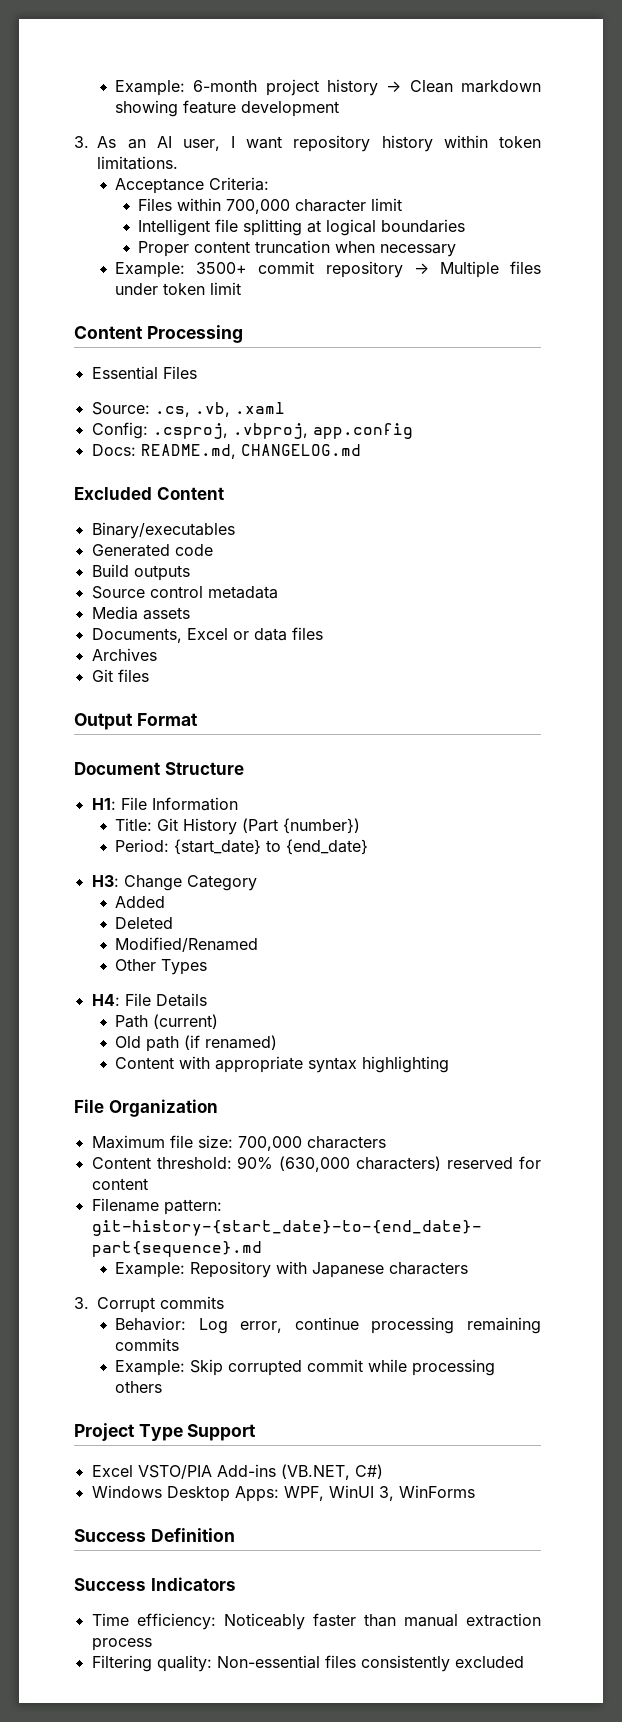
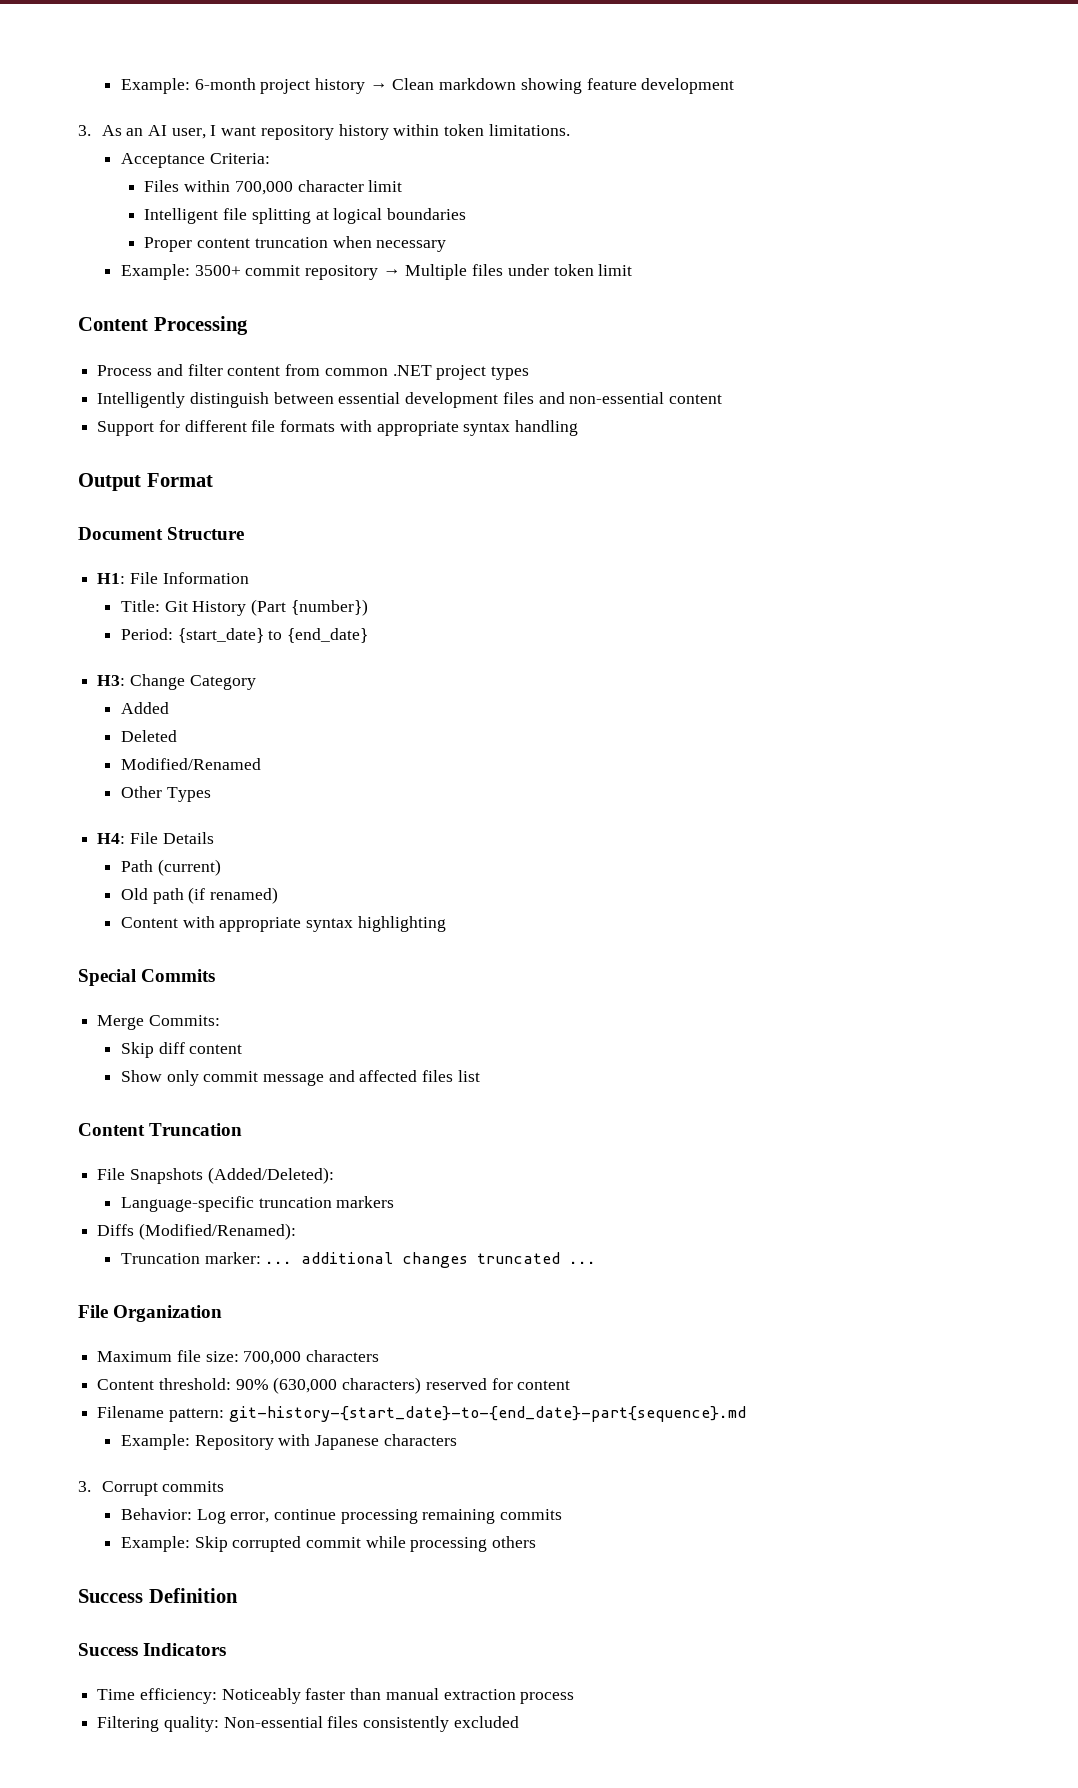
[91,366,197,380] [91,402,285,417] [91,422,413,439] [91,444,361,459] [74,487,224,500] [91,522,235,539] [91,544,213,557] [91,564,190,581] [91,586,278,599] [91,606,190,620] [91,627,323,643] [91,648,157,661] [91,669,149,682] Essential Files // Source: .cs, .vb, .xaml // Config: .csproj, .vbproj, app.config // Docs: README.md, CHANGELOG.md // Excluded Content // Binary/executables // Generated code // Build outputs // Source control metadata // Media assets // Documents, Excel or data files // Archives // Git files -> [97,364,530,380] [97,392,723,408] [97,420,579,436] Process and filter content from common .NET project types // Intelligently distinguish between essential development files and non-essential content // Support for different file formats with appropriate syntax handling
(449, 1064) none -> [78,969,216,986] [97,1015,220,1030] [120,1042,243,1058] [120,1070,480,1086] [78,1123,243,1136] [97,1167,334,1184] [120,1196,395,1212] [97,1223,296,1240] [120,1252,597,1268] // Special Commits // Merge Commits: // Skip diff content // Show only commit message and affected files list // Content Truncation // File Snapshots (Added/Deleted): // Language-specific truncation markers // Diffs (Modified/Renamed): // Truncation marker: ... additional changes truncated ...
[74,1423,257,1441] [91,1464,383,1480] [91,1485,475,1502] // Project Type Support // Excel VSTO/PIA Add-ins (VB.NET, C#) // Windows Desktop Apps: WPF, WinUI 3, WinForms -> (537, 1542) none

